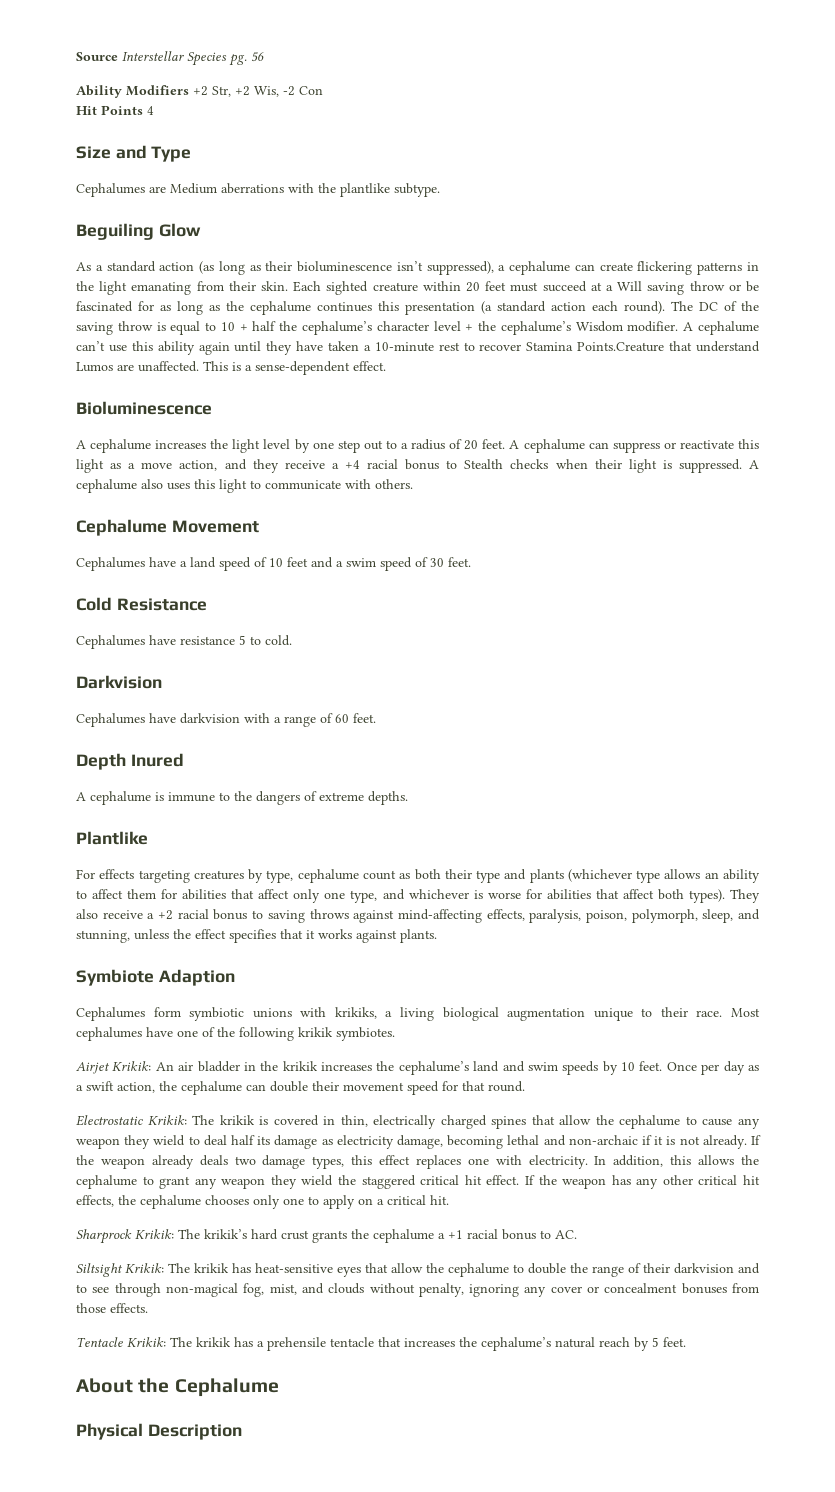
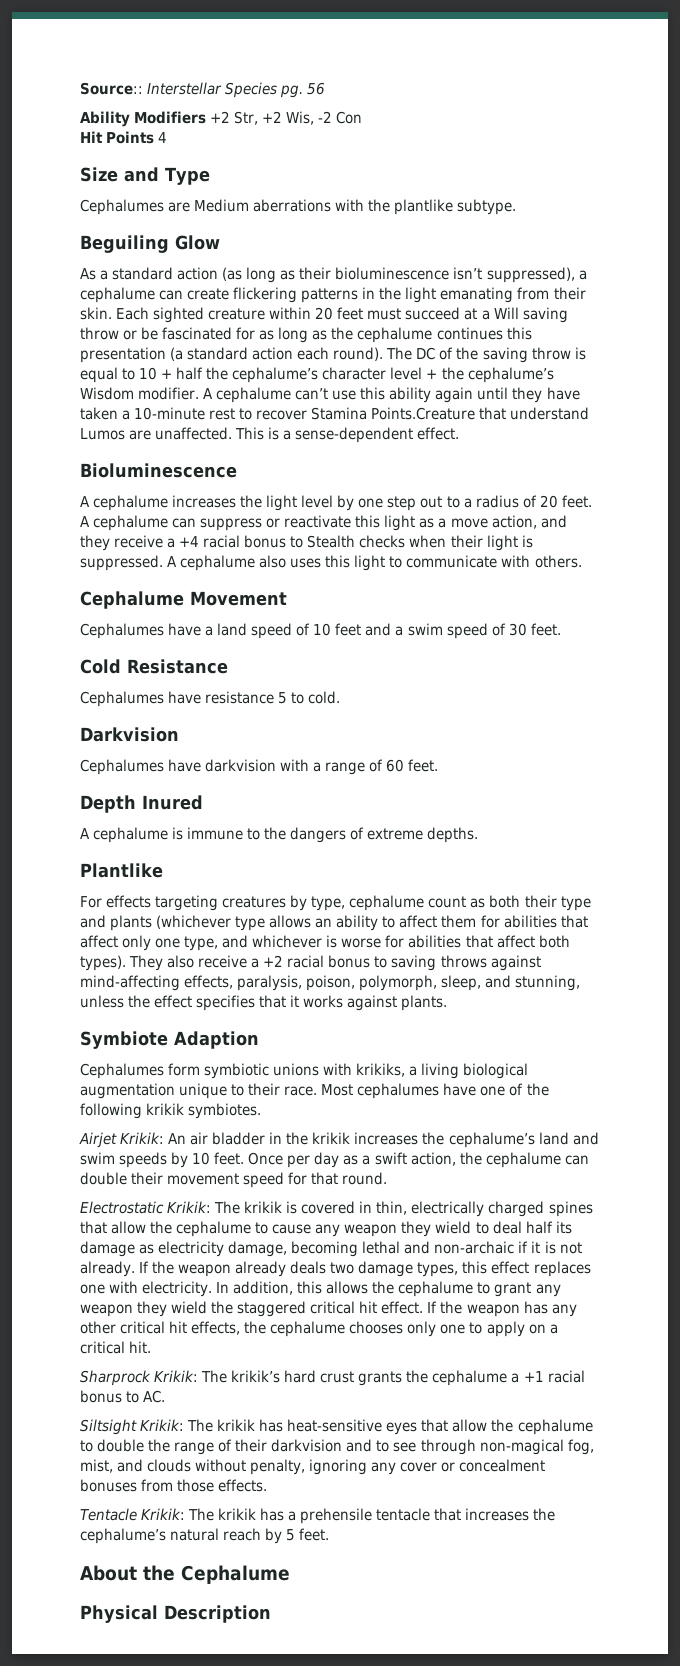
[76,52,118,61] Source -> [80,82,143,95] Source::

